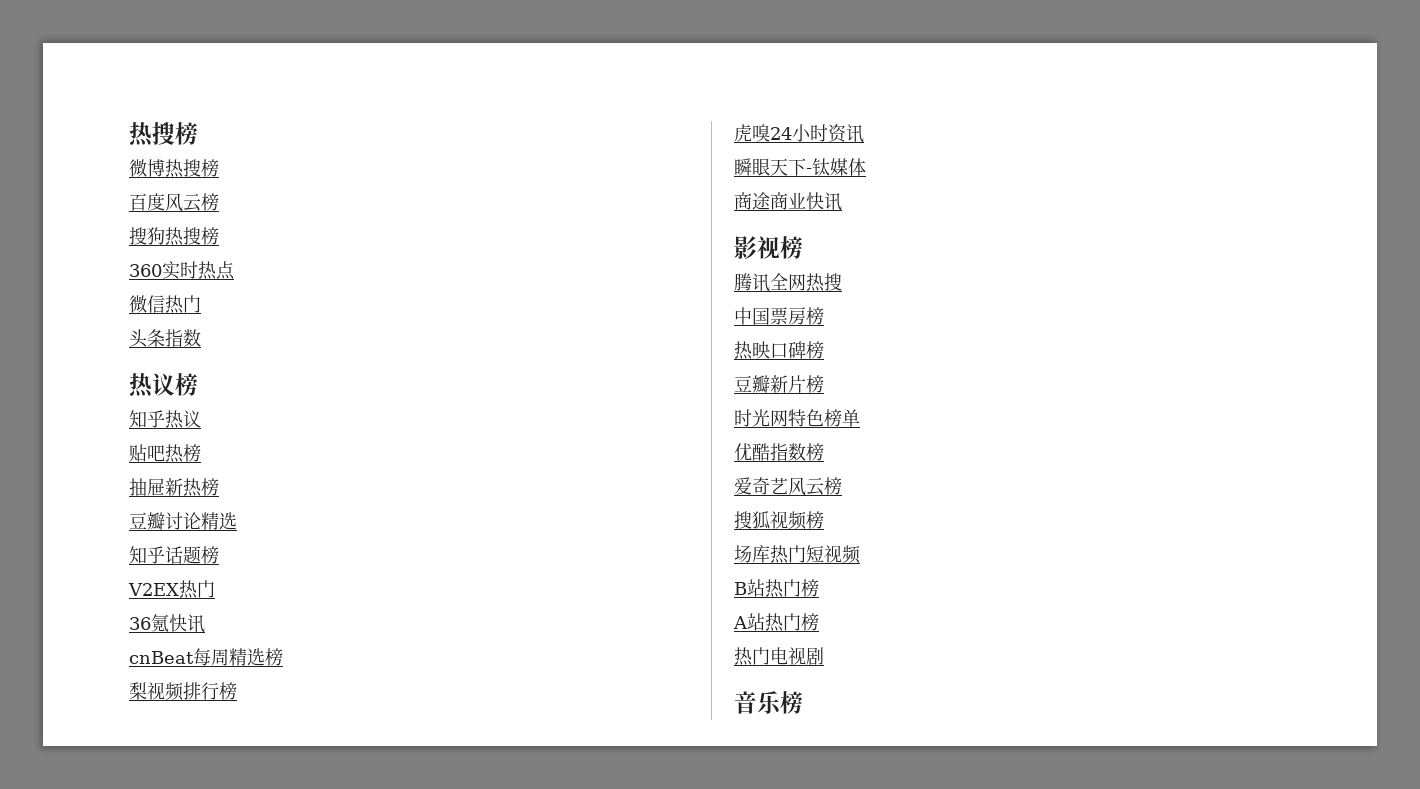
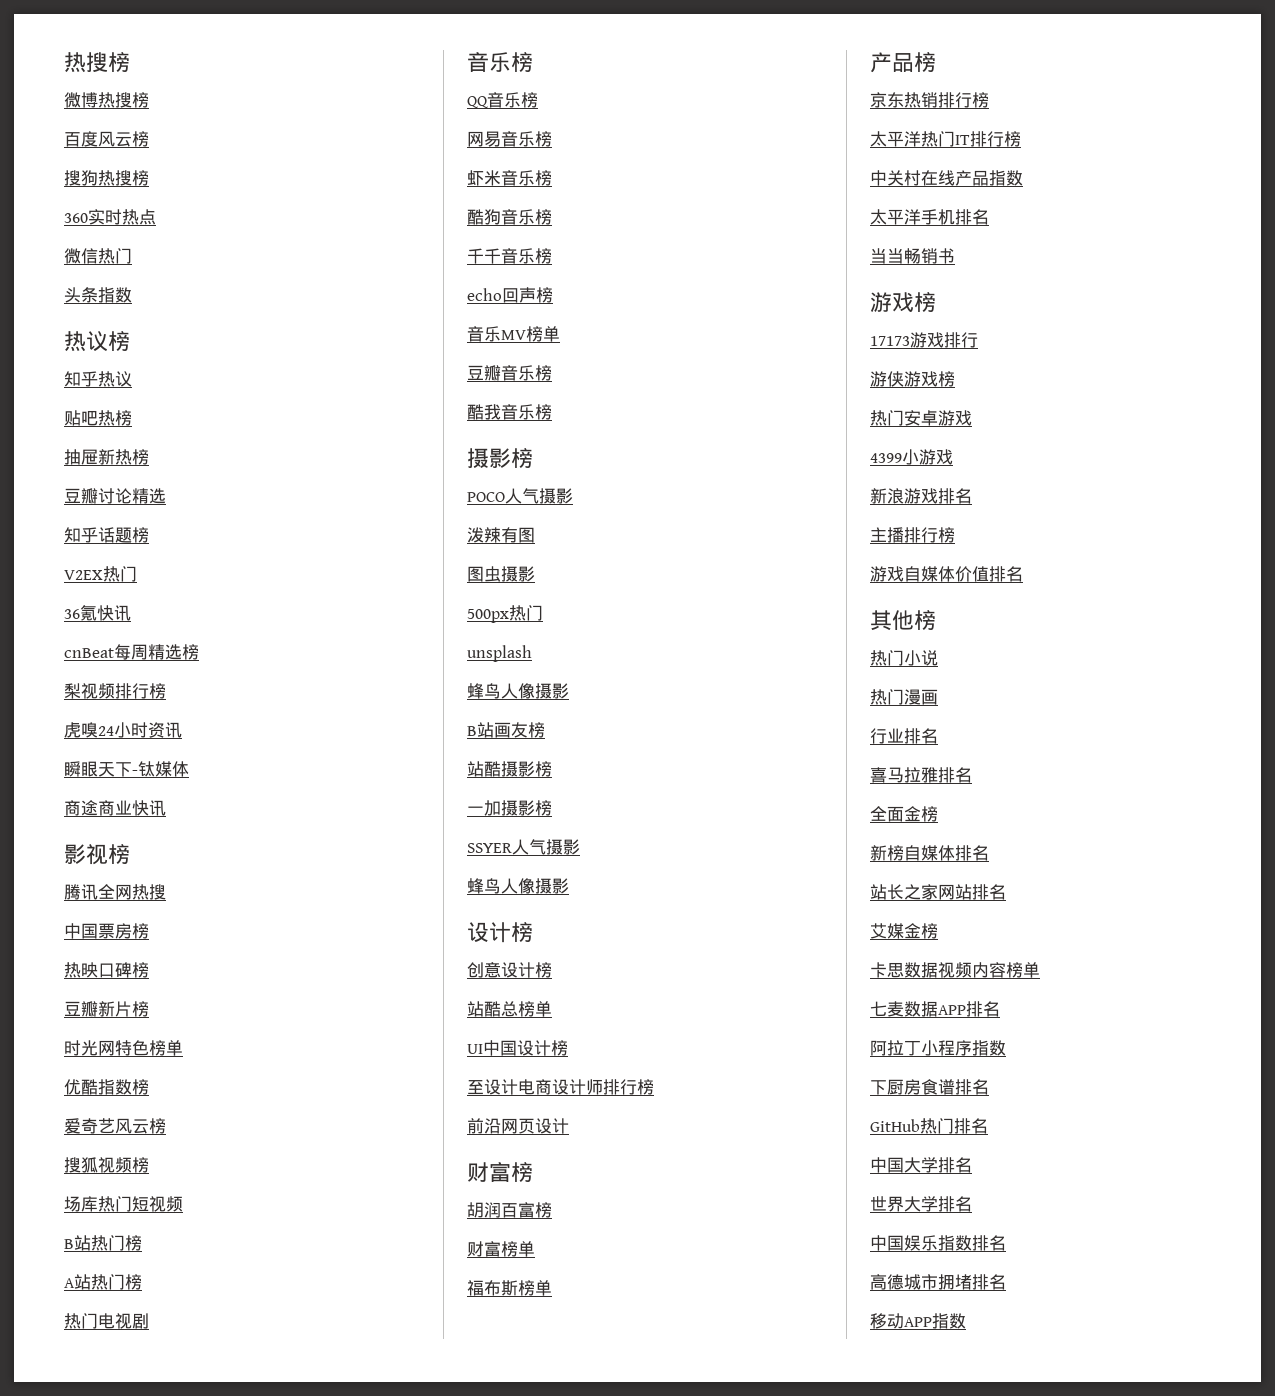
(803, 702) none -> [467,92,538,108] [467,131,552,147] [467,170,552,186] [467,209,552,225] [467,248,552,264] [467,287,553,303] [467,326,560,342] [467,365,552,381] [467,404,552,420] [467,448,533,468] [467,488,573,504] [467,527,535,543] [467,566,535,582] [467,605,543,623] [467,645,532,662] [467,683,569,699] [467,722,545,738] [467,761,552,777] [467,800,552,816] [467,839,580,855] [467,878,569,894] [467,922,533,943] [467,962,552,978] [467,1001,552,1017] [467,1040,568,1056] [467,1079,654,1095] [467,1118,569,1134] [467,1162,533,1182] [467,1202,552,1218] [467,1241,535,1257] [467,1280,552,1296] [870,52,936,73] [870,92,989,108] [870,131,1021,147] [870,170,1023,186] [870,209,989,225] [870,248,955,264] [870,292,936,313] [870,332,978,348] [870,371,955,387] [870,410,972,426] [870,449,953,465] [870,488,972,504] [870,527,955,543] [870,566,1023,582] [870,610,936,631] [870,650,938,666] [870,689,938,705] [870,728,938,744] [870,767,972,783] [870,806,938,822] [870,845,989,861] [870,884,1006,900] [870,923,938,939] [870,962,1040,978] [870,1001,1000,1017] [870,1040,1006,1056] [870,1079,989,1095] [870,1118,988,1134] [870,1157,972,1173] [870,1196,972,1212] [870,1235,1006,1251] [870,1274,1006,1290] [870,1313,966,1329] // QQ音乐榜 // 网易音乐榜 // 虾米音乐榜 // 酷狗音乐榜 // 千千音乐榜 // echo回声榜 // 音乐MV榜单 // 豆瓣音乐榜 // 酷我音乐榜 // 摄影榜 // POCO人气摄影 // 泼辣有图 // 图虫摄影 // 500px热门 // unsplash // 蜂鸟人像摄影 // B站画友榜 // 站酷摄影榜 // 一加摄影榜 // SSYER人气摄影 // 蜂鸟人像摄影 // 设计榜 // 创意设计榜 // 站酷总榜单 // UI中国设计榜 // 至设计电商设计师排行榜 // 前沿网页设计 // 财富榜 // 胡润百富榜 // 财富榜单 // 福布斯榜单 // 产品榜 // 京东热销排行榜 // 太平洋热门IT排行榜 // 中关村在线产品指数 // 太平洋手机排名 // 当当畅销书 // 游戏榜 // 17173游戏排行 // 游侠游戏榜 // 热门安卓游戏 // 4399小游戏 // 新浪游戏排名 // 主播排行榜 // 游戏自媒体价值排名 // 其他榜 // 热门小说 // 热门漫画 // 行业排名 // 喜马拉雅排名 // 全面金榜 // 新榜自媒体排名 // 站长之家网站排名 // 艾媒金榜 // 卡思数据视频内容榜单 // 七麦数据APP排名 // 阿拉丁小程序指数 // 下厨房食谱排名 // GitHub热门排名 // 中国大学排名 // 世界大学排名 // 中国娱乐指数排名 // 高德城市拥堵排名 // 移动APP指数

